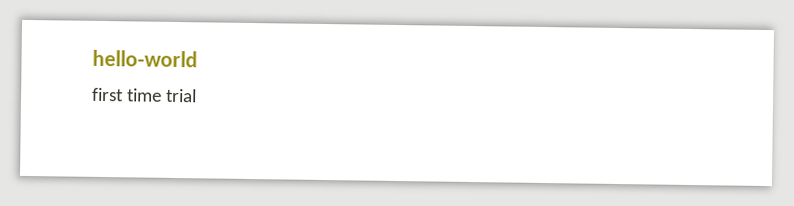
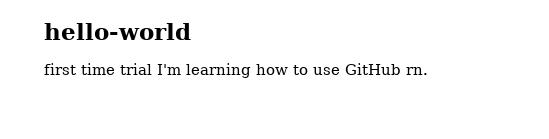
(197, 95) none -> [157,63,428,78] I'm learning how to use GitHub rn.

